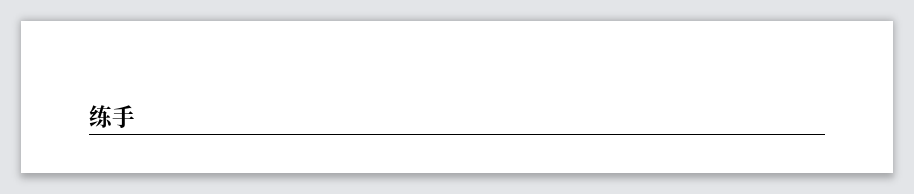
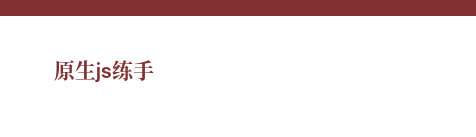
(89, 116) none -> [54,60,112,83] 原生js

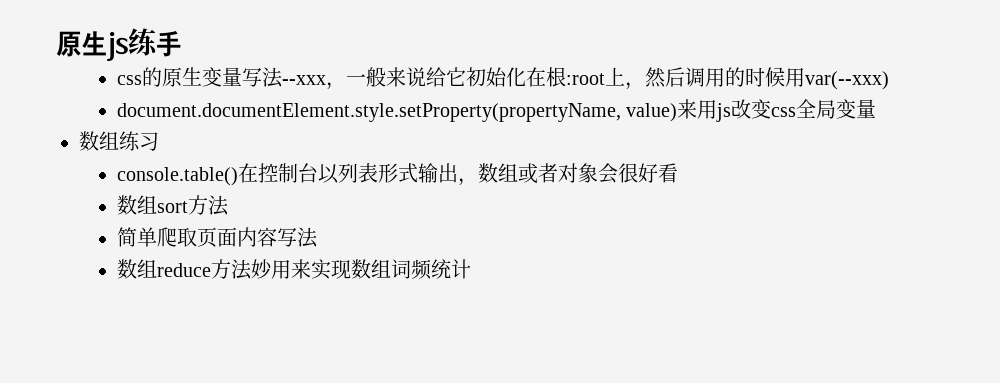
(154, 70) none -> [116,67,889,90] [116,99,877,122] [79,131,159,151] [116,163,678,186] [116,195,229,216] [116,227,318,248] [116,259,471,280] // css的原生变量写法--xxx，一般来说给它初始化在根:root上，然后调用的时候用var(--xxx) // document.documentElement.style.setProperty(propertyName, value)来用js改变css全局变量 // 数组练习 // console.table()在控制台以列表形式输出，数组或者对象会很好看 // 数组sort方法 // 简单爬取页面内容写法 // 数组reduce方法妙用来实现数组词频统计

